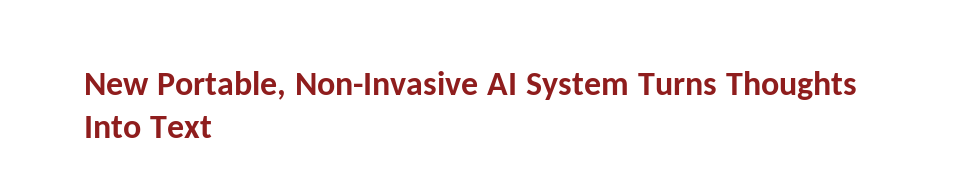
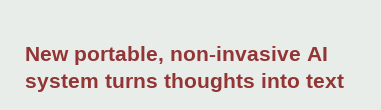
[157,71,858,100] [84,116,213,138] Portable, Non-Invasive AI System Turns Thoughts Into Text -> [74,46,328,65] [25,73,344,92] portable, non-invasive AI system turns thoughts into text

